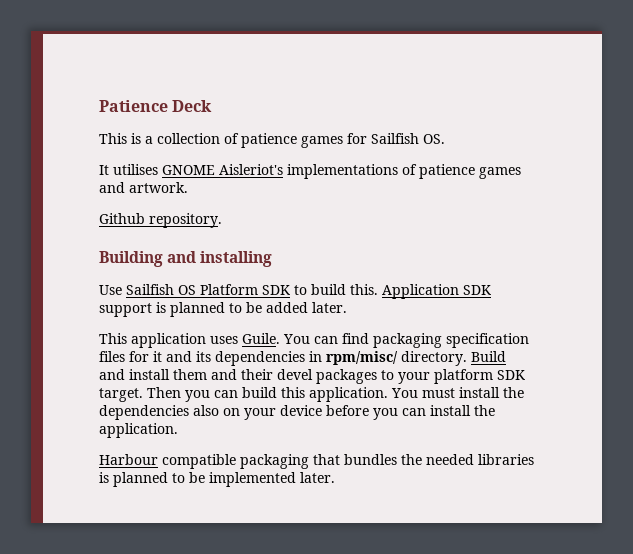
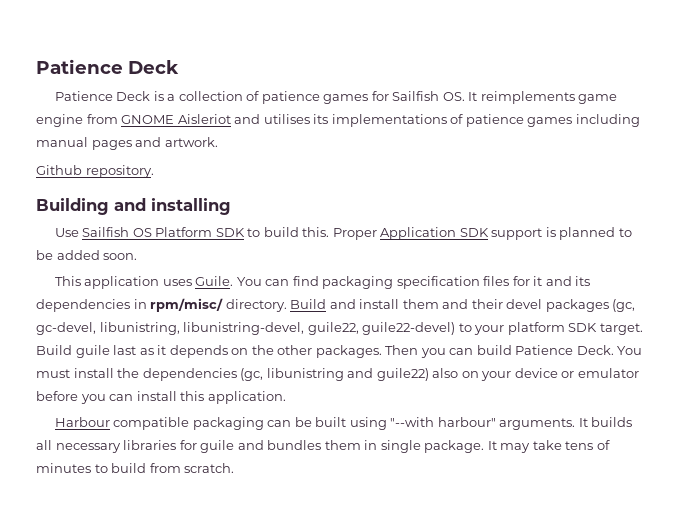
[99,133,127,144] This -> [54,91,151,101] Patience Deck
[99,164,283,175] // It utilises GNOME Aisleriot's -> [468,91,618,104] [36,114,329,127] It reimplements game engine from GNOME Aisleriot and utilises its
(521, 173) none -> [575,114,640,127] [36,137,132,150] including manual pages
(378, 289) none -> [332,228,377,240] Proper
[312,302,347,313] later. -> [103,253,138,260] soon.
(377, 376) none -> [612,299,636,312] [36,322,456,335] (gc, gc-devel, libunistring, libunistring-devel, guile22, guile22-devel)
(143, 395) none -> [36,345,382,358] Build guile last as it depends on the other packages.
[281,387,388,402] this application. -> [515,345,614,355] Patience Deck.
(189, 412) none -> [240,368,429,381] (gc, libunistring and guile22)
(322, 410) none -> [561,368,639,378] or emulator
[474,405,495,416] the -> [180,391,205,401] this
[313,454,534,465] [99,472,335,487] that bundles the needed libraries is planned to be implemented later. -> [267,417,633,430] [36,440,610,453] [36,463,235,473] can be built using "--with harbour" arguments. It builds all necessary libraries for guile and bundles them in single package. It may take tens of minutes to build from scratch.

